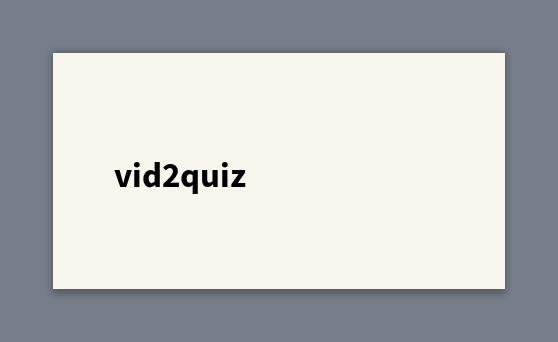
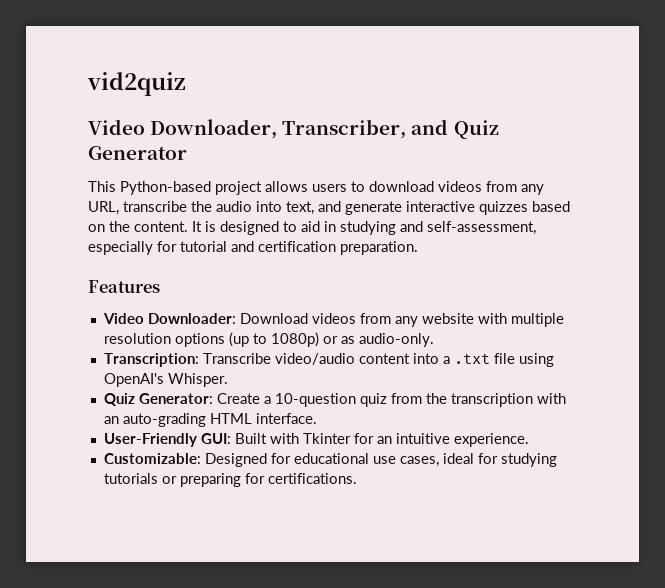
(246, 178) none -> [88,119,499,139] [88,146,187,160] [88,181,544,195] [88,201,570,215] [88,221,536,235] [88,241,418,255] [88,280,160,293] [102,313,564,327] [103,332,434,347] [103,353,554,367] [103,373,228,387] [103,393,566,407] [103,413,317,427] [103,433,529,447] [103,453,557,467] [103,473,357,487] // Video Downloader, Transcriber, and Quiz Generator // This Python-based project allows users to download videos from any URL, transcribe the audio into text, and generate interactive quizzes based on the content. It is designed to aid in studying and self-assessment, especially for tutorial and certification preparation. // Features // Video Downloader: Download videos from any website with multiple resolution options (up to 1080p) or as audio-only. // Transcription: Transcribe video/audio content into a .txt file using OpenAI's Whisper. // Quiz Generator: Create a 10-question quiz from the transcription with an auto-grading HTML interface. // User-Friendly GUI: Built with Tkinter for an intuitive experience. // Customizable: Designed for educational use cases, ideal for studying tutorials or preparing for certifications.

